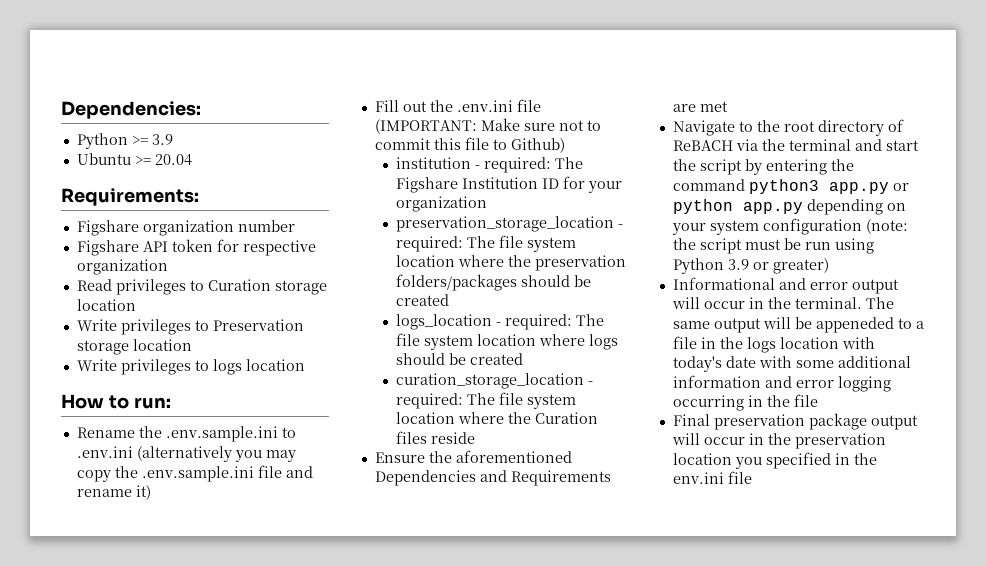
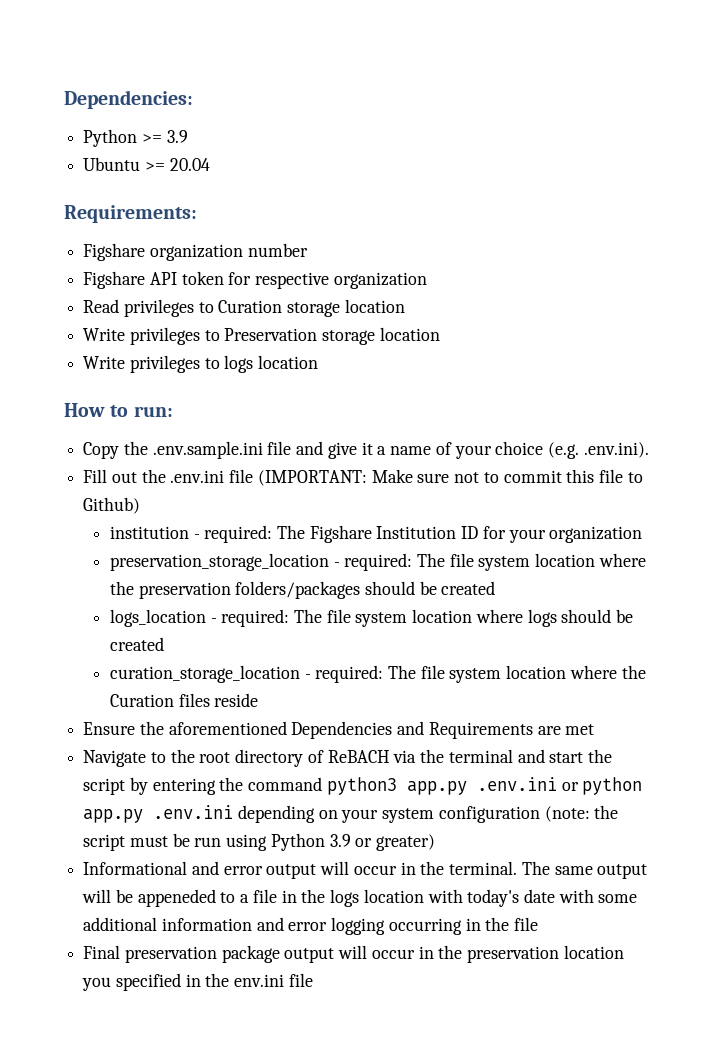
[76,426,296,442] [76,446,296,462] [76,465,313,482] [76,485,151,500] Rename the .env.sample.ini to .env.ini (alternatively you may copy the .env.sample.ini file and rename it) -> [83,441,649,459] Copy the .env.sample.ini file and give it a name of your choice (e.g. .env.ini).
(889, 188) none -> [476,777,557,791] .env.ini
(803, 208) none -> [153,805,234,819] .env.ini

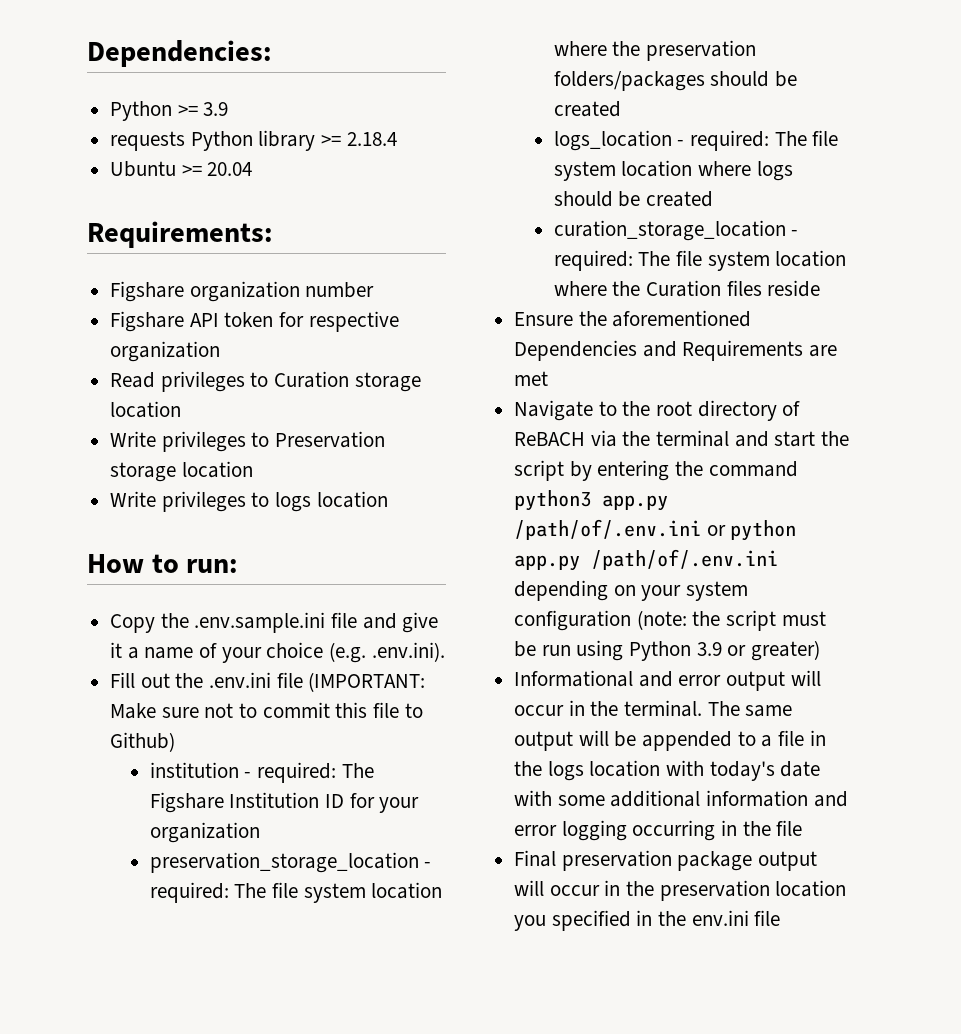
(188, 136) none -> [110,130,397,151] // requests Python library >= 2.18.4
[476,777,557,791] .env.ini -> [514,519,702,540] /path/of/.env.ini
[153,805,234,819] .env.ini -> [591,549,779,570] /path/of/.env.ini
[137,889,216,907] appeneded -> [642,731,733,751] appended

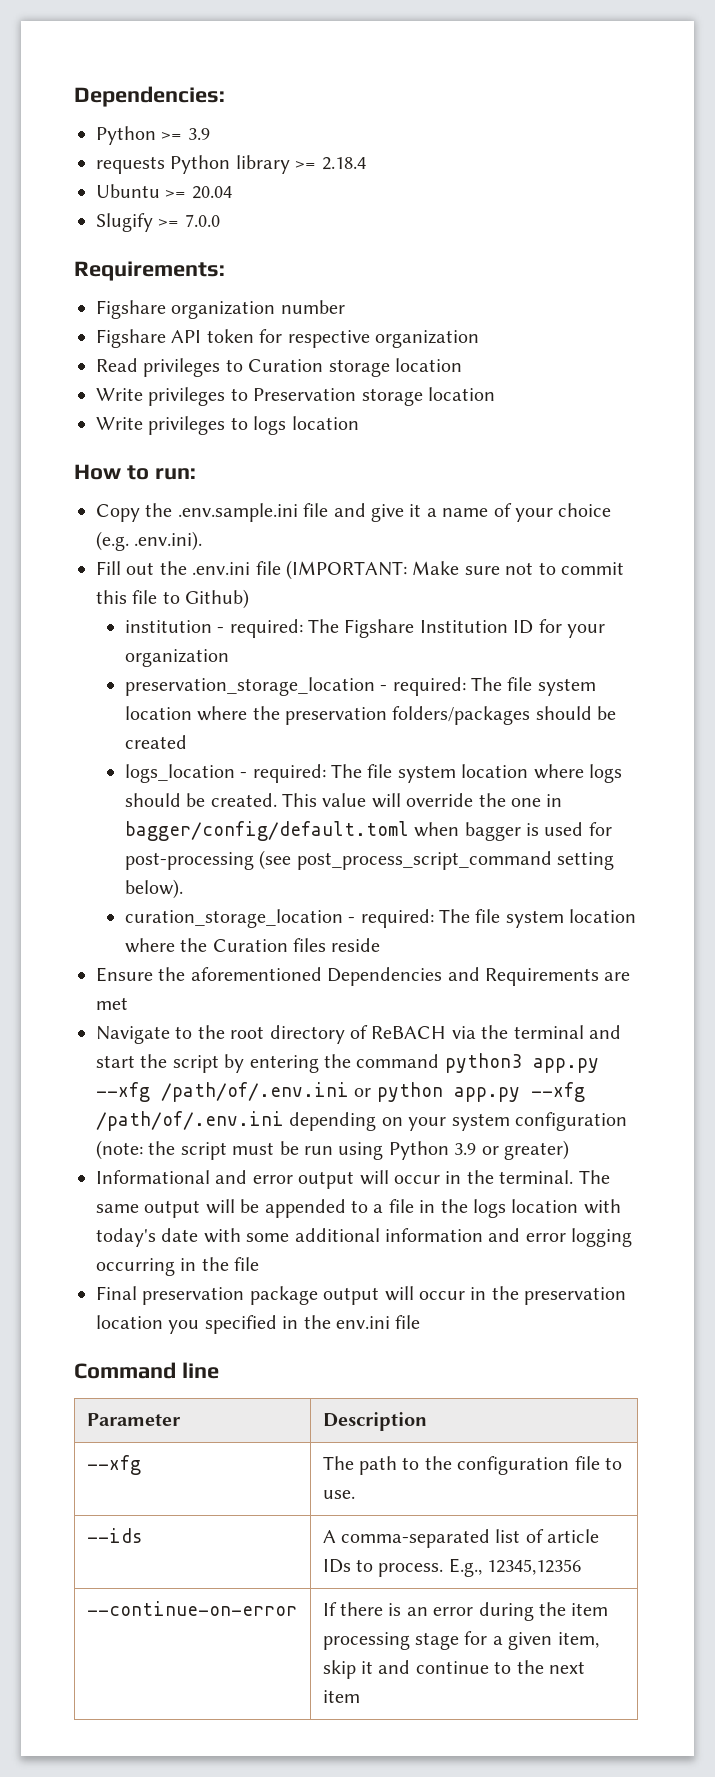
(253, 169) none -> [96,213,220,232] // Slugify >= 7.0.0
[646,191,714,207] created -> [210,793,563,808] [124,821,612,841] [124,850,614,870] [124,879,183,899] created. This value will override the one in bagger/config/default.toml when bagger is used for post-processing (see post_process_script_command setting below).
(669, 503) none -> [96,1082,150,1102] --xfg
(581, 563) none -> [530,1082,585,1102] --xfg
(781, 918) none -> [74,1362,219,1379] [86,1413,181,1426] [322,1412,427,1431] [86,1455,141,1475] [322,1456,623,1475] [322,1490,355,1499] [86,1528,143,1543] [322,1529,600,1548] [322,1558,582,1577] [86,1601,297,1616] [322,1602,609,1621] [322,1631,599,1650] [322,1660,586,1679] [322,1690,360,1703] // Command line // Parameter | Description // --xfg | The path to the configuration file to use. // --ids | A comma-separated list of article IDs to process. E.g., 12345,12356 // --continue-on-error | If there is an error during the item processing stage for a given item, skip it and continue to the next item

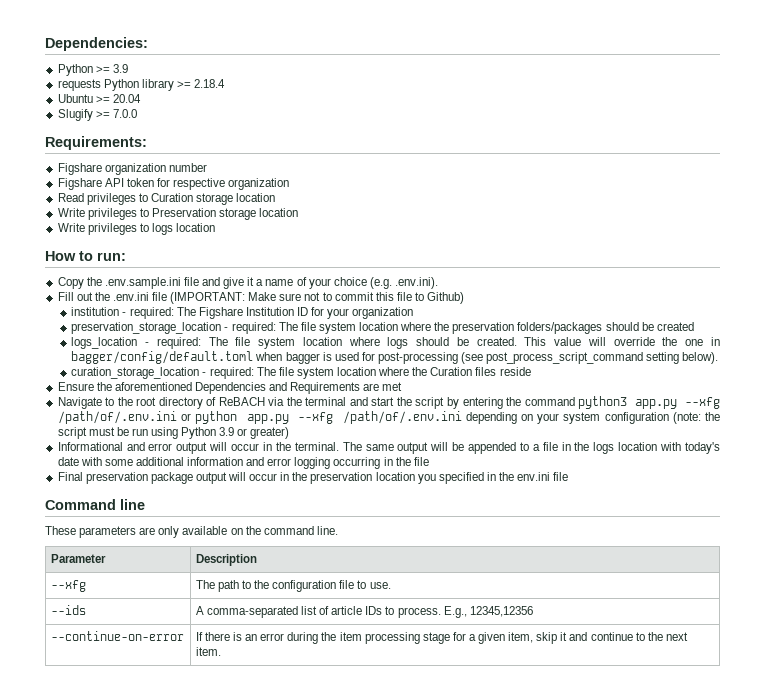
(219, 1370) none -> [45,526,338,538] // These parameters are only available on the command line.
[322,1690,360,1703] item -> [195,647,221,656] item.

